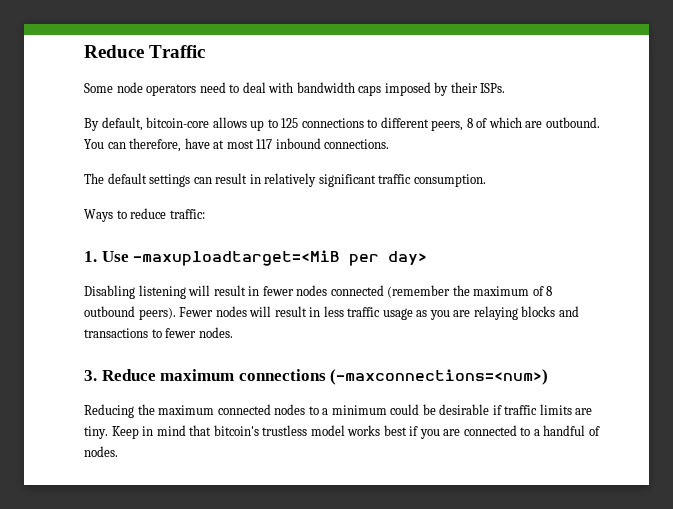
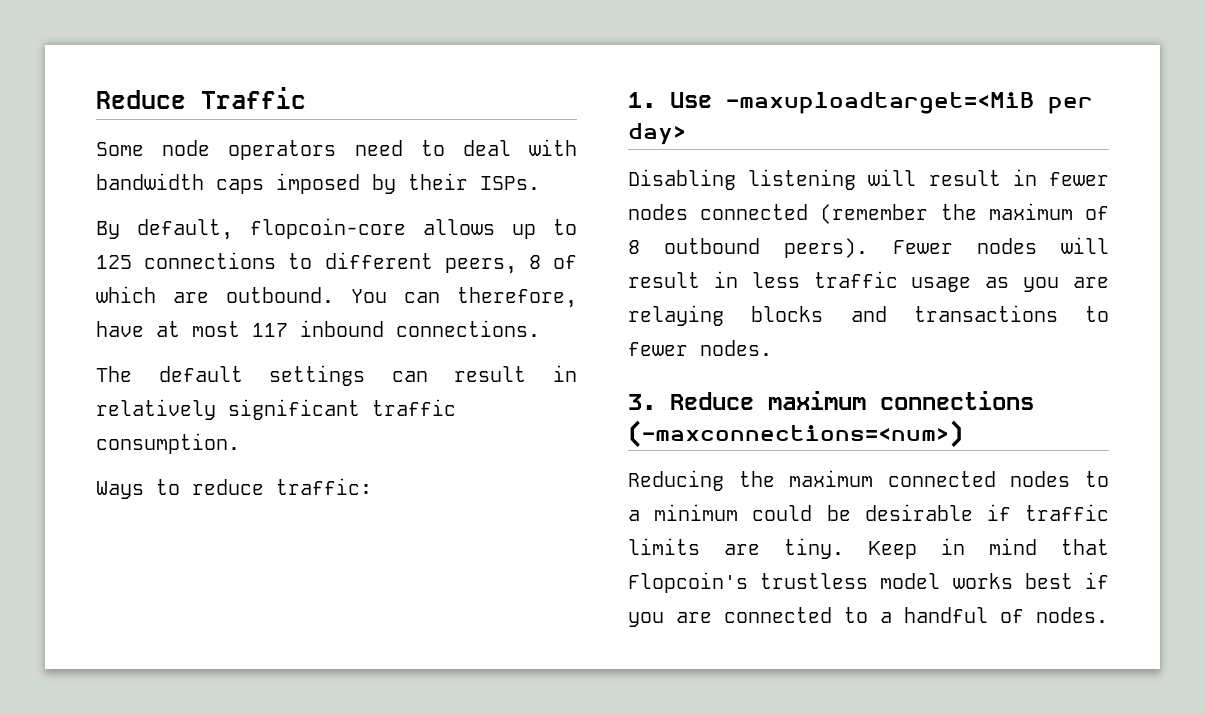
[146,117,210,128] bitcoin-core -> [250,218,406,239] flopcoin-core
[213,425,259,436] bitcoin's -> [628,572,748,593] Flopcoin's

